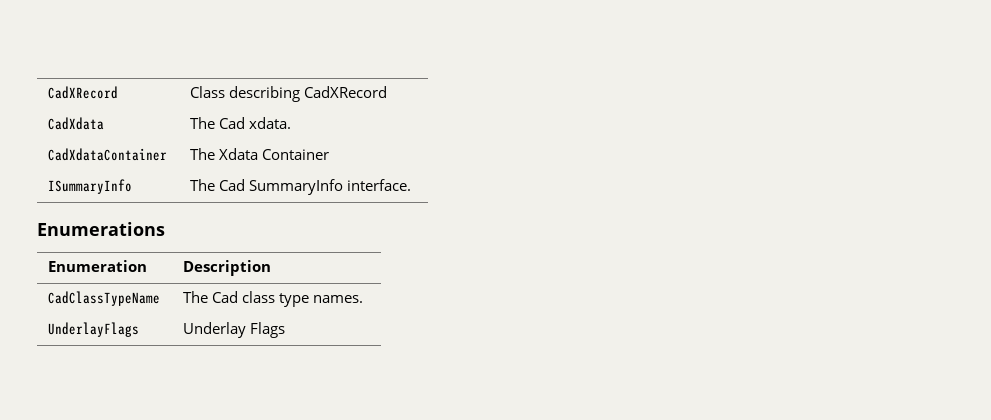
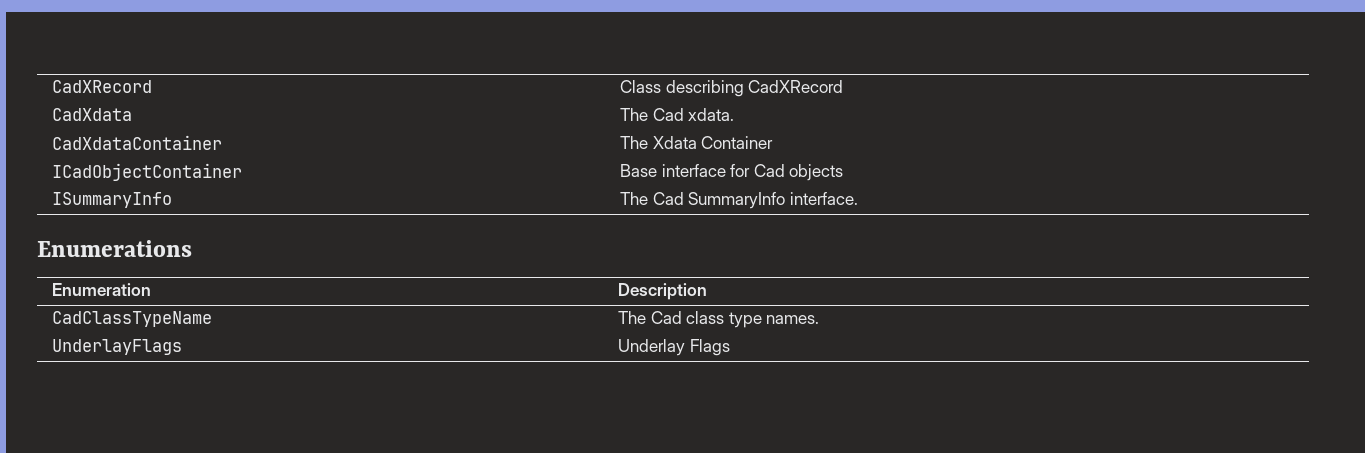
(330, 154) none -> [52,163,243,181] [620,164,844,181] // ICadObjectContainer | Base interface for Cad objects

